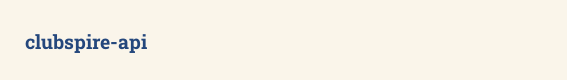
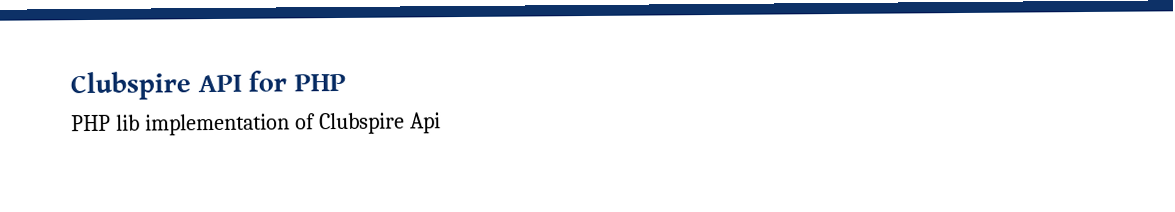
[25,34,147,53] clubspire-api -> [70,70,346,101] [71,112,441,136] Clubspire API for PHP // PHP lib implementation of Clubspire Api

